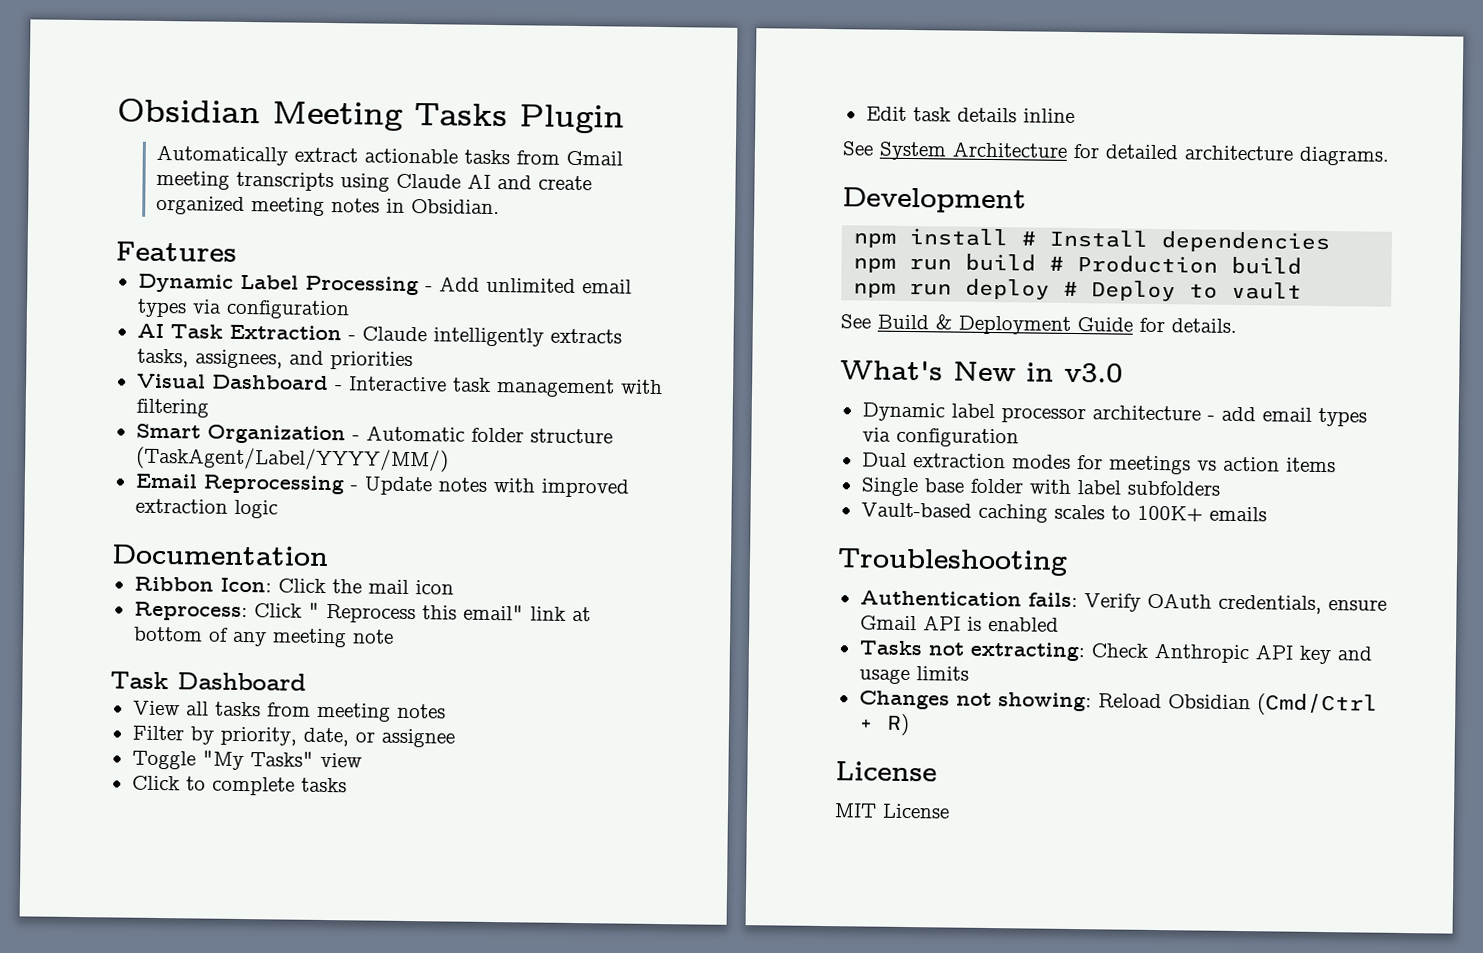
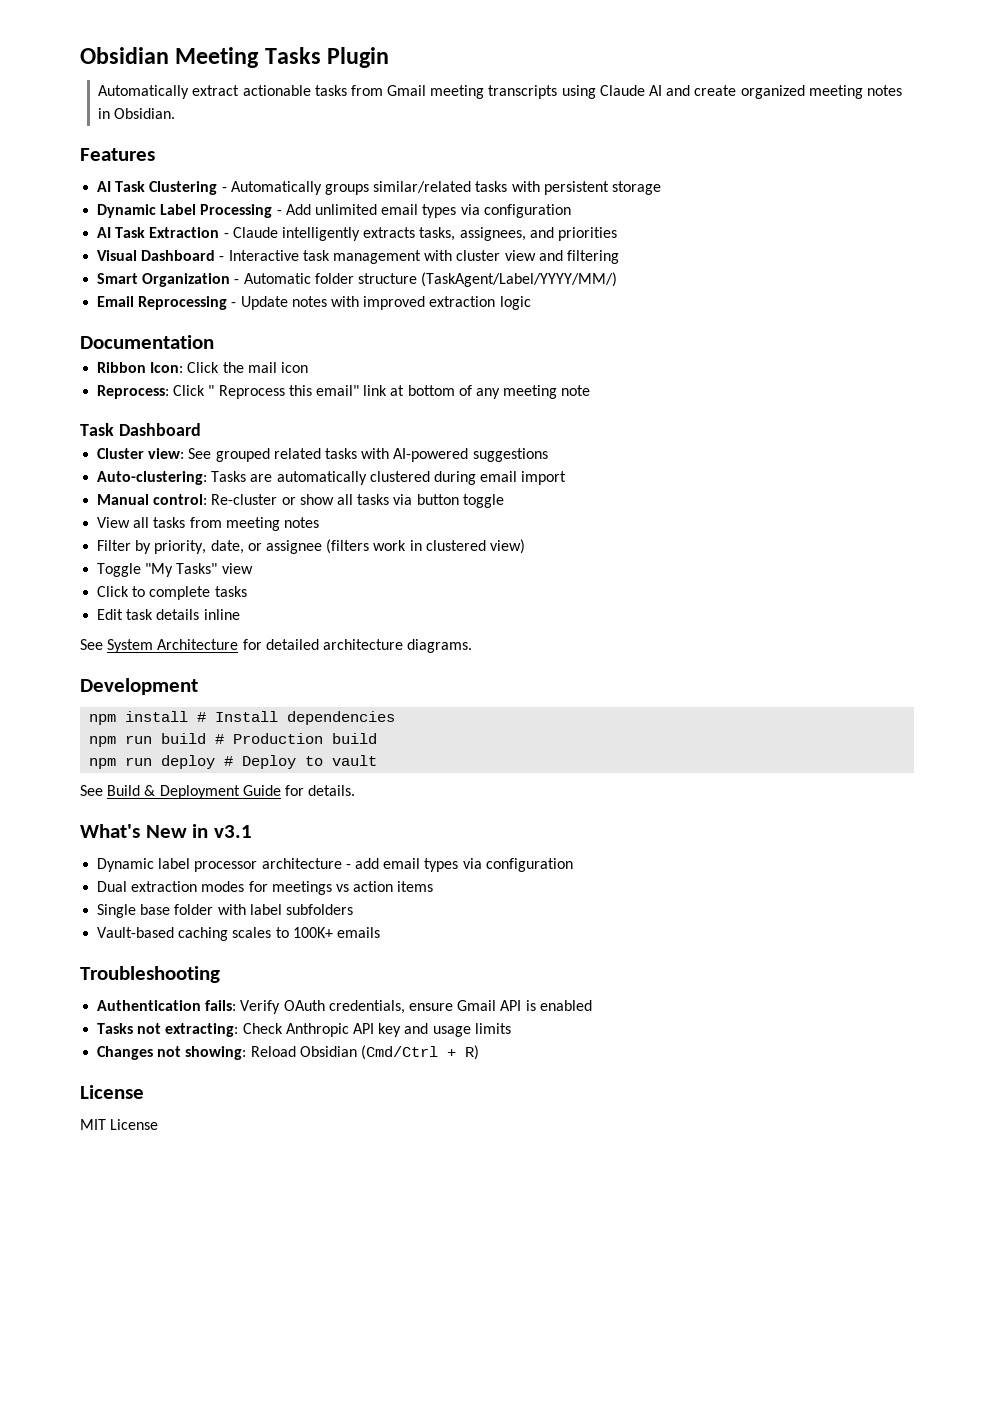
(237, 251) none -> [97,181,661,195] // AI Task Clustering - Automatically groups similar/related tasks with persistent storage
(663, 387) none -> [456,250,563,261] cluster view and
(306, 681) none -> [97,448,548,462] [97,471,567,485] [97,494,504,508] // Cluster view: See grouped related tasks with AI-powered suggestions // Auto-clustering: Tasks are automatically clustered during email import // Manual control: Re-cluster or show all tasks via button toggle
(455, 738) none -> [326,539,525,554] (filters work in clustered view)
[1064,362,1123,383] v3.0 -> [214,825,253,838] v3.1

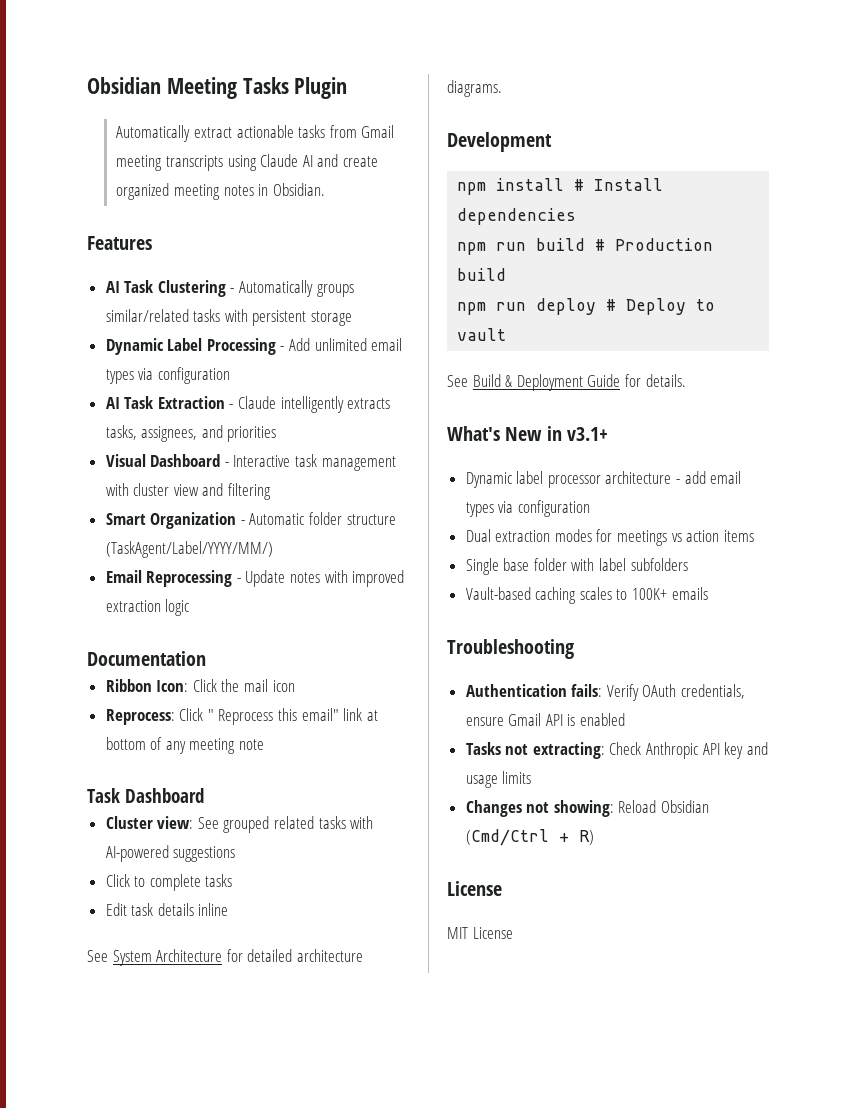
[97,471,567,485] [97,494,504,508] [97,517,319,531] [97,539,525,554] [97,563,253,577] // Auto-clustering: Tasks are automatically clustered during email import // Manual control: Re-cluster or show all tasks via button toggle // View all tasks from meeting notes // Filter by priority, date, or assignee (filters work in clustered view) // Toggle "My Tasks" view -> (236, 854) none
[214,825,253,838] v3.1 -> [567,427,609,441] v3.1+

